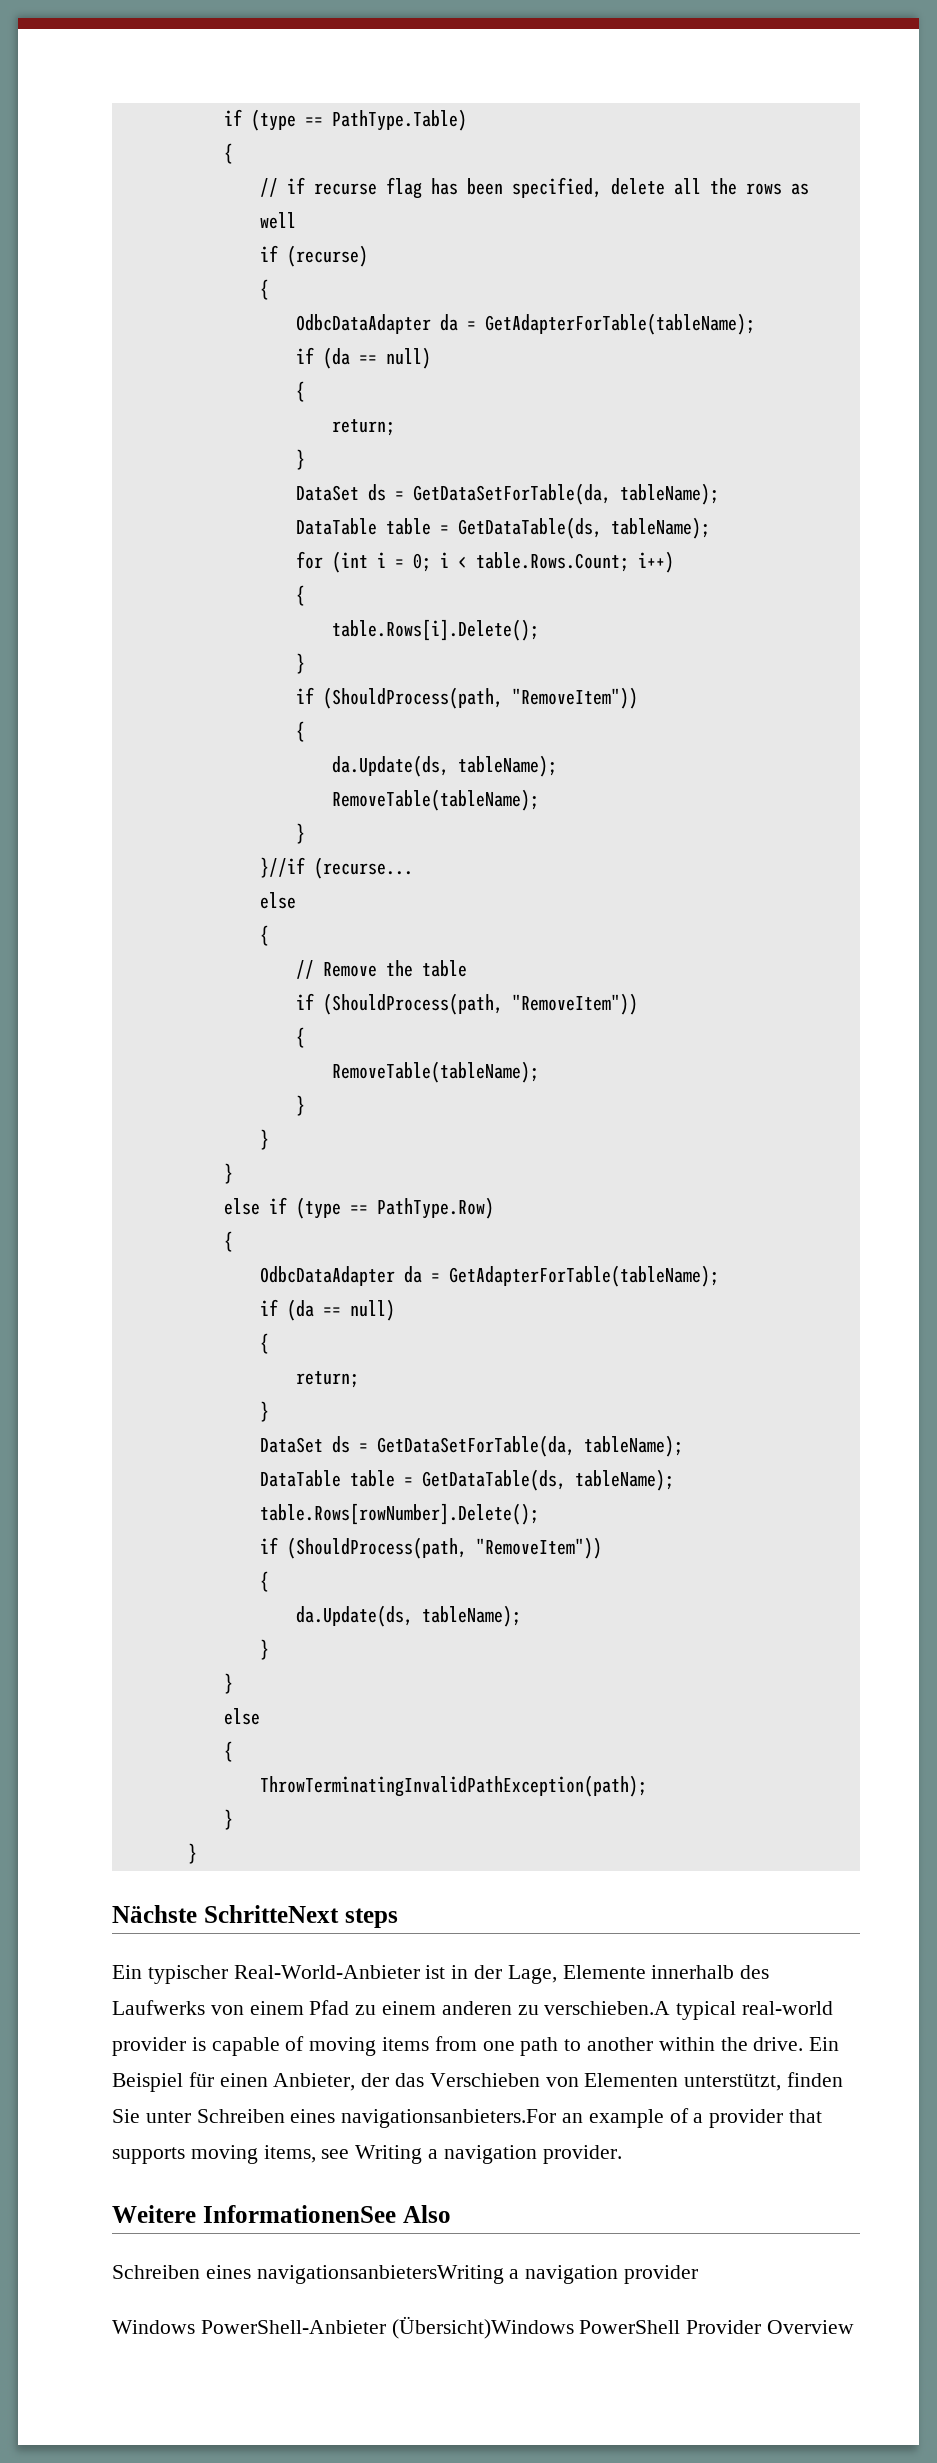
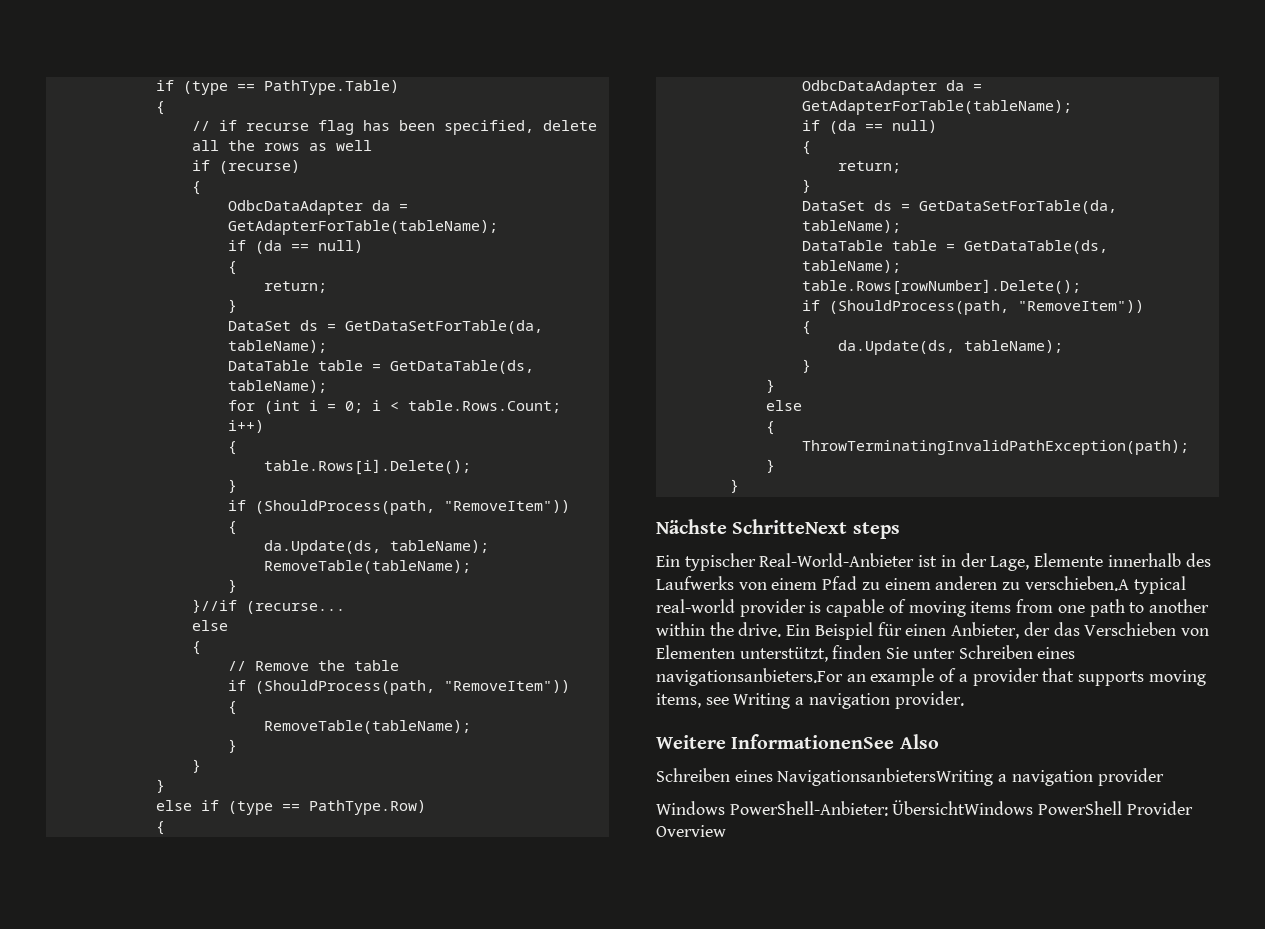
[256,2265,504,2284] navigationsanbietersWriting -> [777,768,994,786] NavigationsanbietersWriting
[200,2316,574,2339] PowerShell-Anbieter (Übersicht)Windows -> [729,800,1034,816] PowerShell-Anbieter: ÜbersichtWindows

